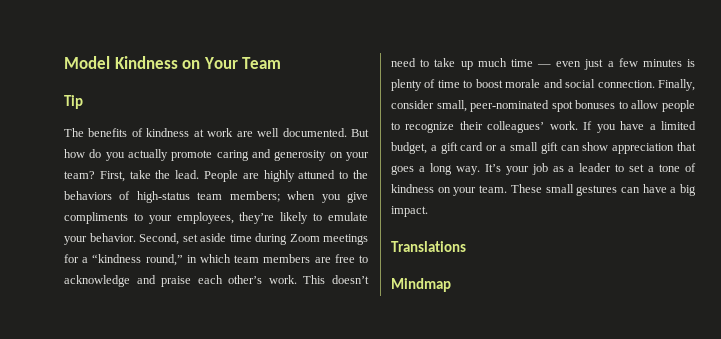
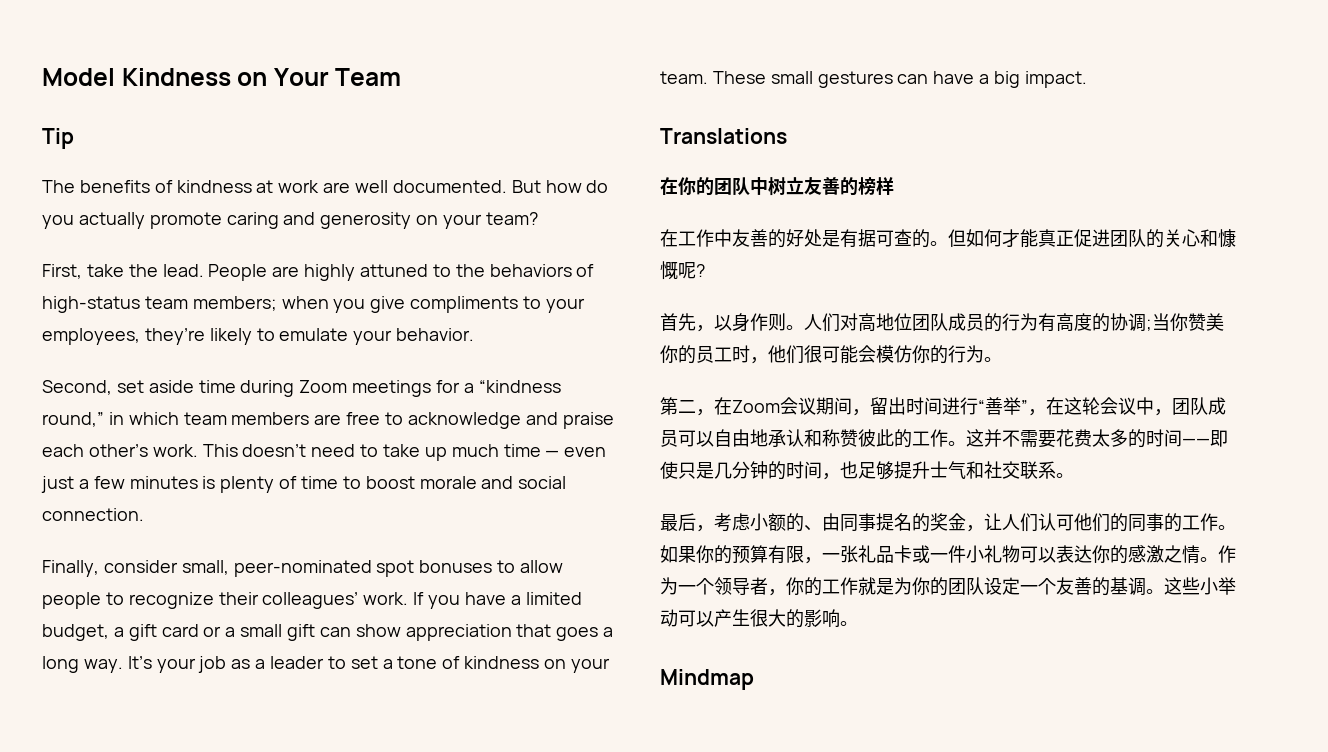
(95, 175) none -> (538, 218) //
(136, 237) none -> (475, 334) //
(655, 84) none -> (144, 514) //
(466, 246) none -> [660,177,894,196] [660,229,1236,248] [660,261,705,280] [660,313,1224,332] [660,345,1002,364] [660,397,1226,416] [660,429,1228,448] [660,461,1074,480] [660,513,1236,532] [660,545,1236,564] [660,577,1236,596] [660,609,858,628] // 在你的团队中树立友善的榜样 // 在工作中友善的好处是有据可查的。但如何才能真正促进团队的关心和慷慨呢? // 首先，以身作则。人们对高地位团队成员的行为有高度的协调;当你赞美你的员工时，他们很可能会模仿你的行为。 // 第二，在Zoom会议期间，留出时间进行“善举”，在这轮会议中，团队成员可以自由地承认和称赞彼此的工作。这并不需要花费太多的时间——即使只是几分钟的时间，也足够提升士气和社交联系。 // 最后，考虑小额的、由同事提名的奖金，让人们认可他们的同事的工作。如果你的预算有限，一张礼品卡或一件小礼物可以表达你的感激之情。作为一个领导者，你的工作就是为你的团队设定一个友善的基调。这些小举动可以产生很大的影响。

